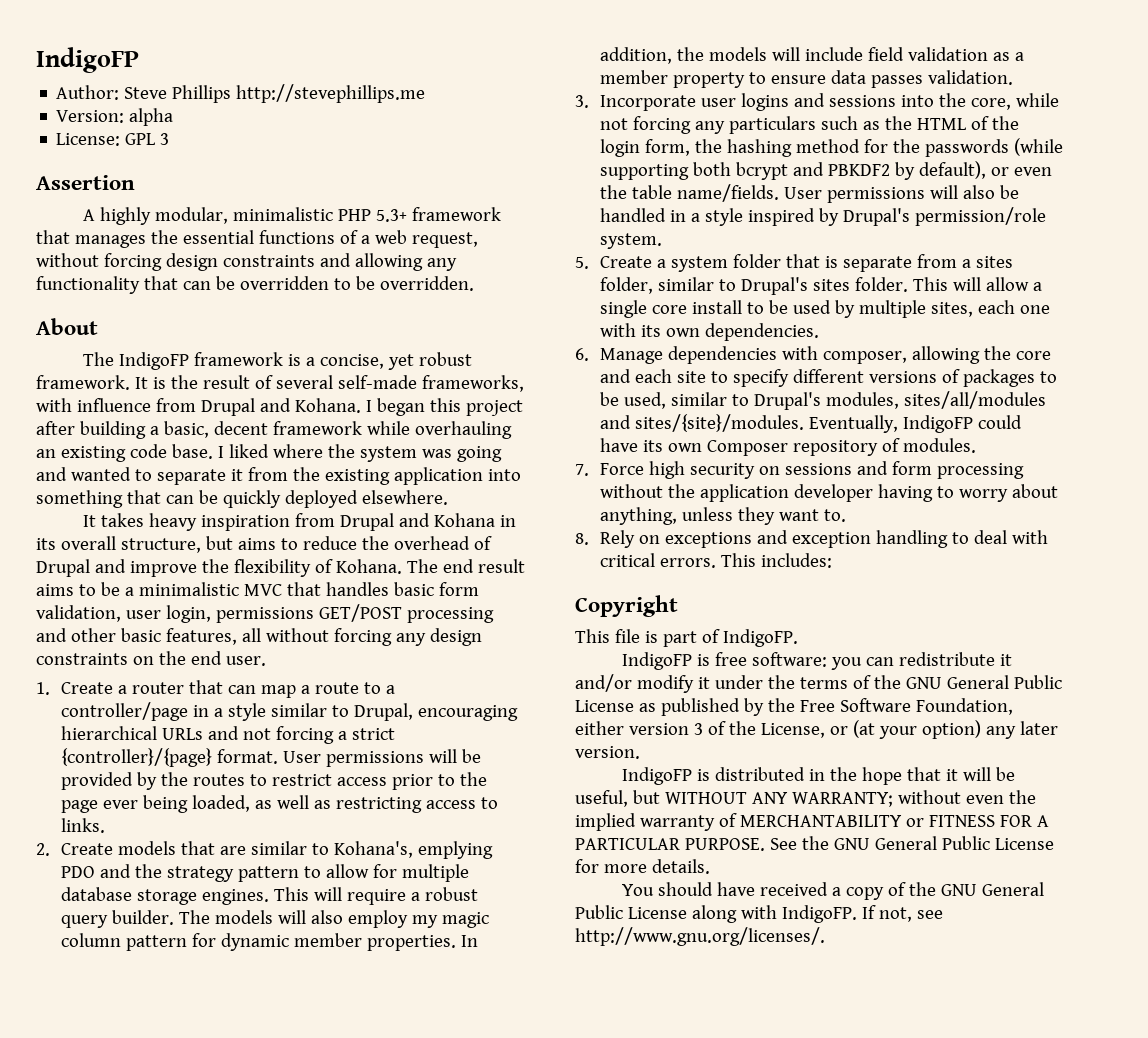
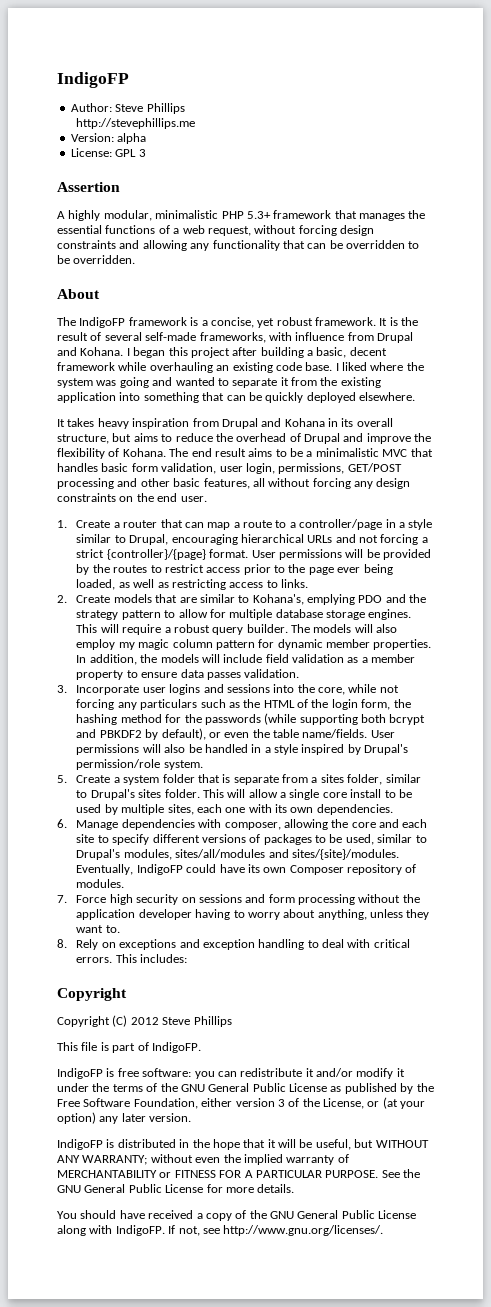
(232, 94) none -> (185, 108) //
[215,607,314,623] permissions -> [278,463,345,474] permissions,
(678, 606) none -> [57,1015,232,1027] // Copyright (C) 2012 Steve Phillips

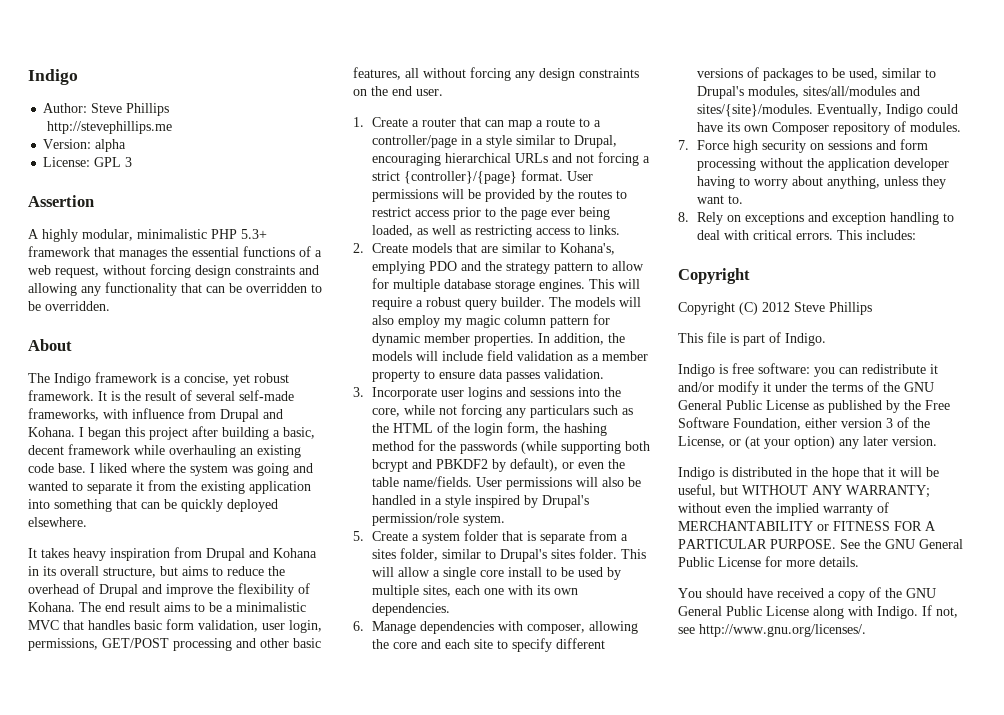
[57,72,129,88] IndigoFP -> [28,69,78,85] Indigo
[79,317,126,328] IndigoFP -> [54,373,91,386] Indigo
[136,864,183,875] IndigoFP -> [885,104,923,117] Indigo
[151,1042,201,1053] [57,1068,103,1079] IndigoFP. // IndigoFP -> [785,333,826,346] [678,364,715,377] Indigo. // Indigo
[57,1139,103,1150] IndigoFP -> [678,467,715,480] Indigo
[115,1225,165,1236] IndigoFP. -> [877,606,918,619] Indigo.

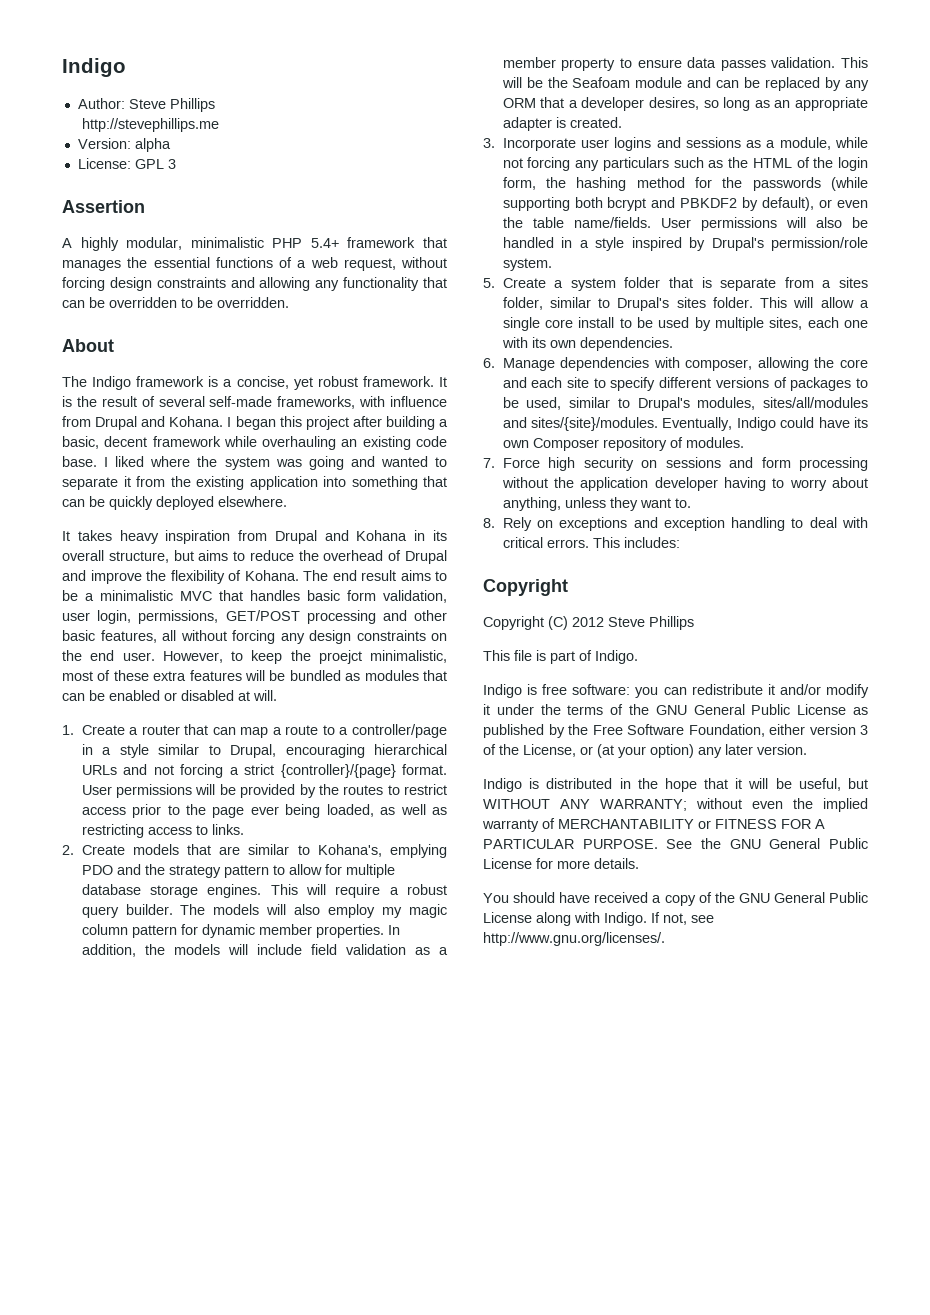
[241,229,267,239] 5.3+ -> [310,238,339,248] 5.4+
(443, 92) none -> [162,650,447,664] [62,670,447,681] [62,690,277,701] However, to keep the proejct minimalistic, most of these extra features will be bundled as modules that can be enabled or disabled at will.
(604, 374) none -> [841,57,868,68] [501,77,870,91] [502,97,868,111] [502,117,622,131] This will be the Seafoam module and can be replaced by any ORM that a developer desires, so long as an appropriate adapter is created.
[577,387,621,397] [371,408,400,417] into the core, -> [746,137,831,150] as a module,

